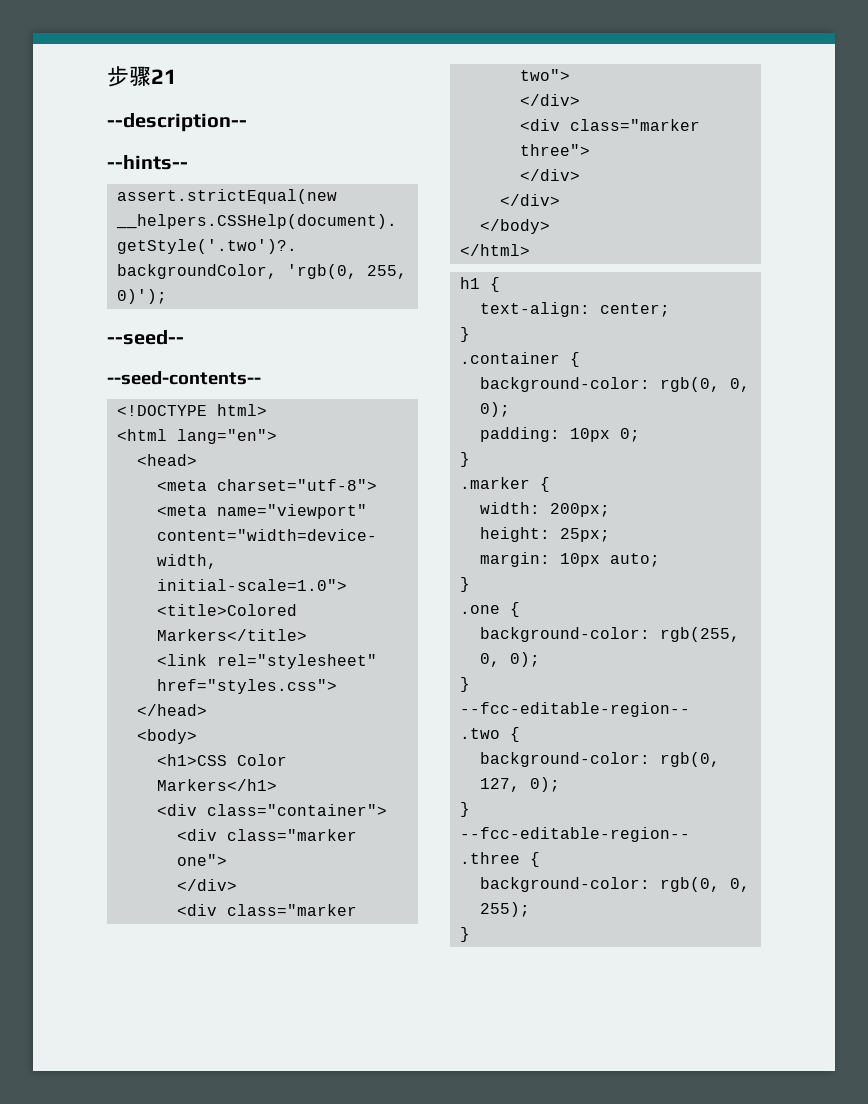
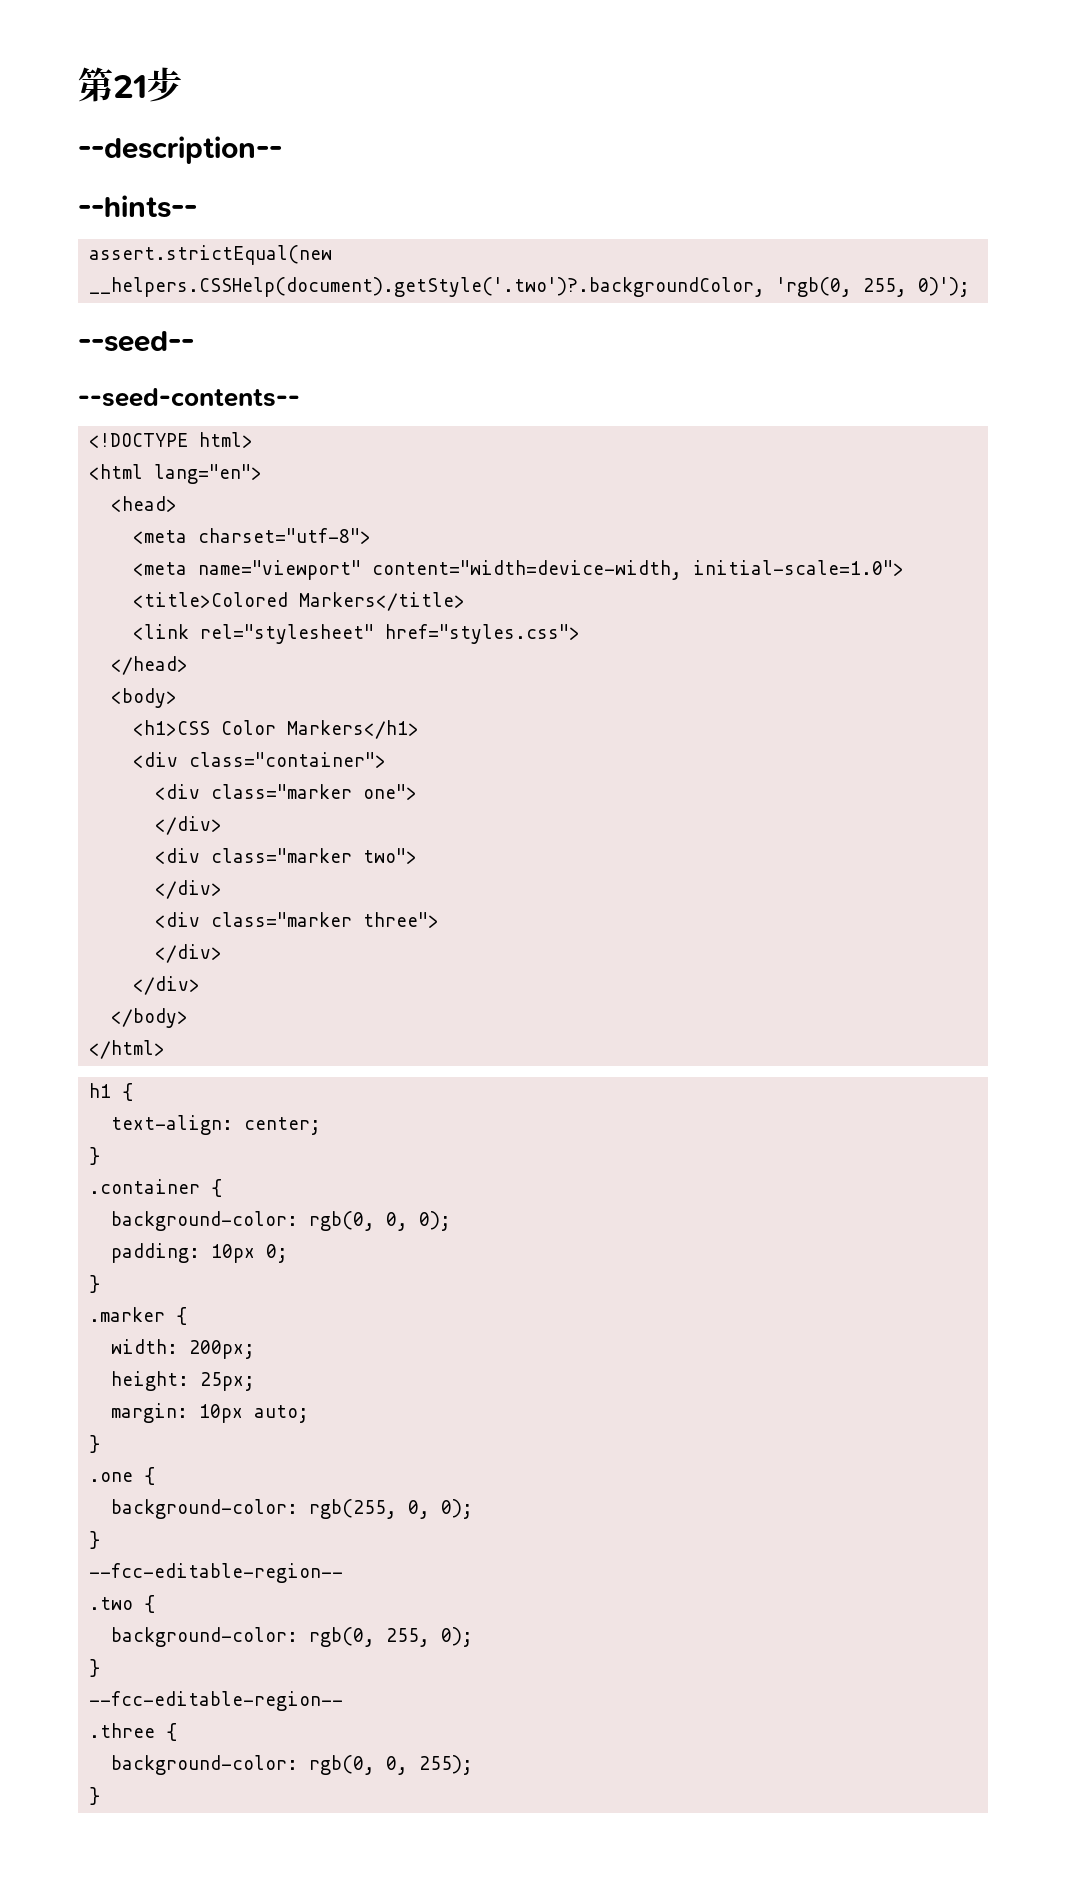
(107, 76) none -> [78,67,147,102] 第21
[129,66,177,86] 骤21 -> (182, 84) none
[479,778,520,792] 127, -> [385,1628,430,1647] 255,

